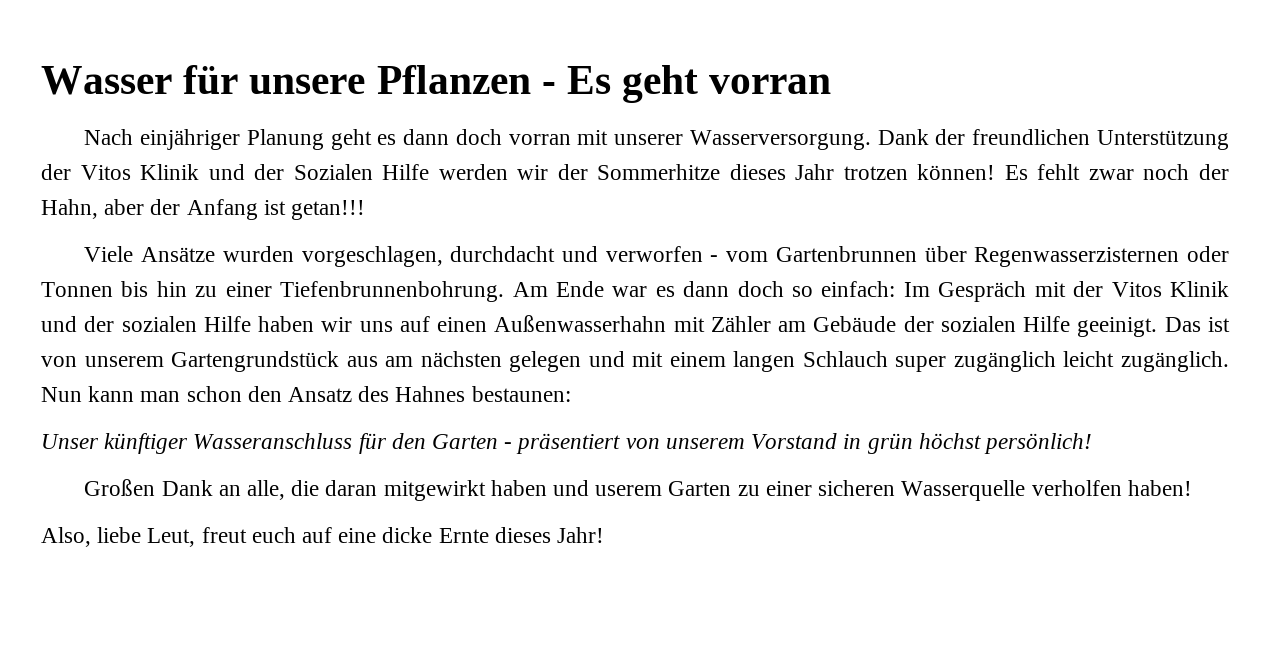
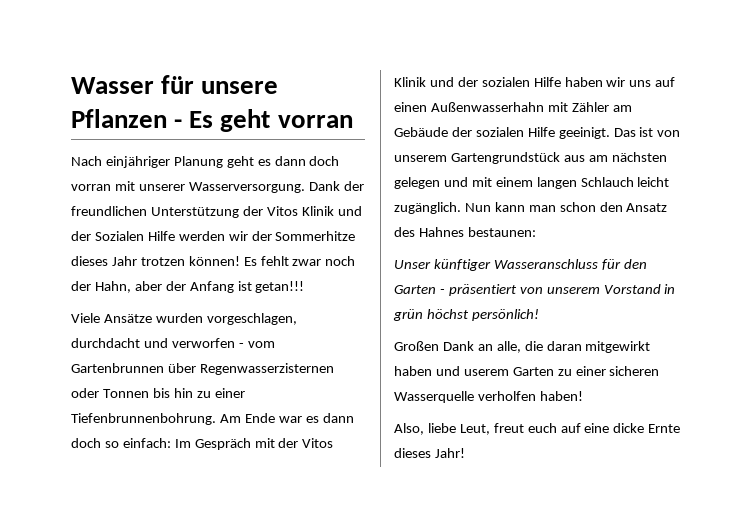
[895,351,1056,372] super zugänglich -> (634, 182) none

